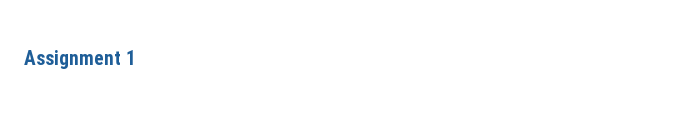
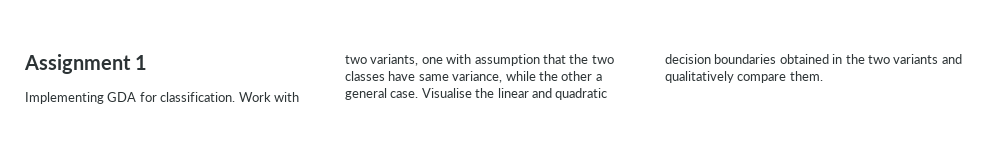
(137, 57) none -> [25,92,299,104] [345,54,614,66] [345,71,602,83] [345,88,608,100] [665,54,962,64] [665,71,823,83] // Implementing GDA for classification. Work with two variants, one with assumption that the two classes have same variance, while the other a general case. Visualise the linear and quadratic decision boundaries obtained in the two variants and qualitatively compare them.

